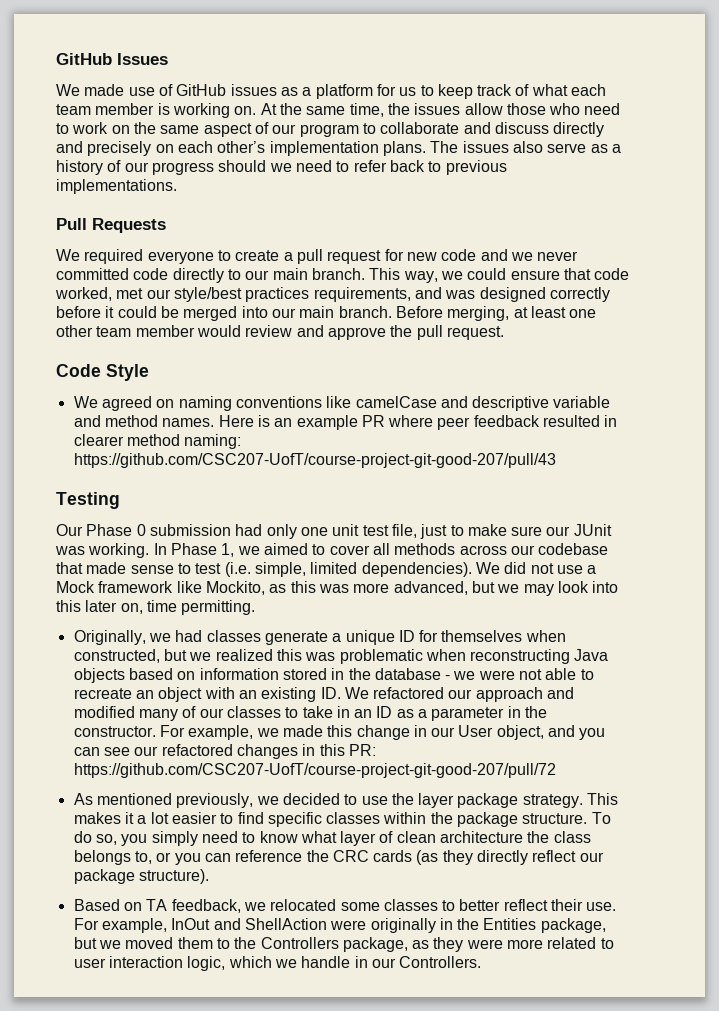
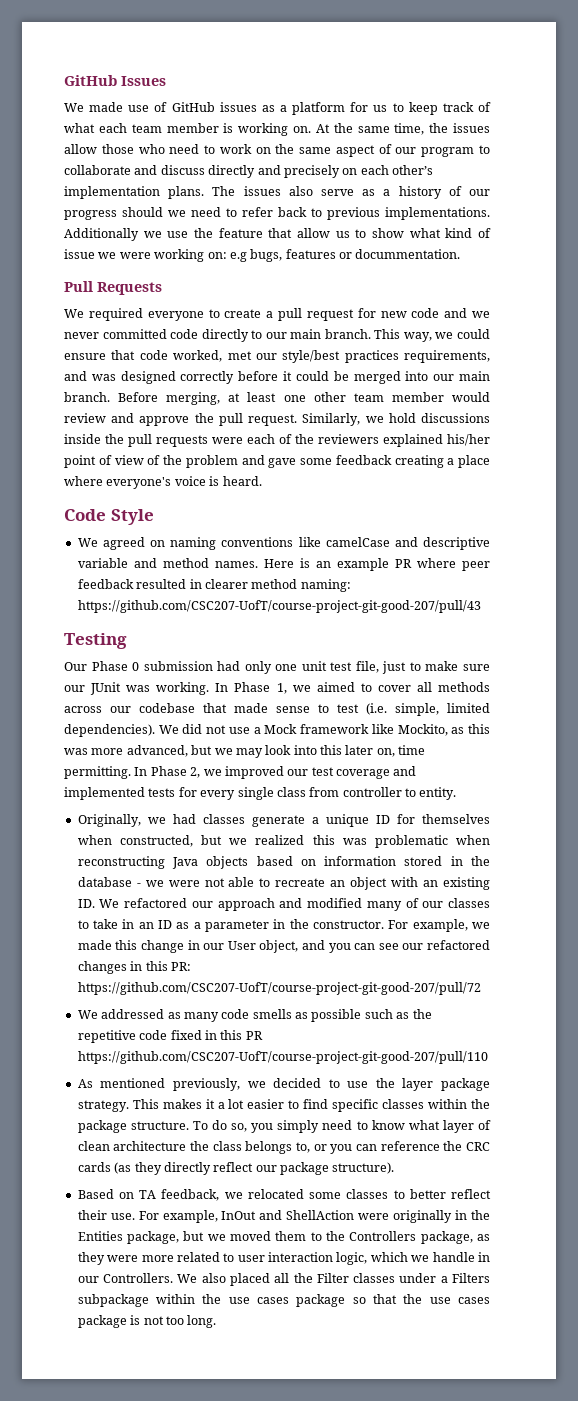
(177, 186) none -> [64,228,492,241] [64,249,461,262] Additionally we use the feature that allow us to show what kind of issue we were working on: e.g bugs, features or docummentation.
(504, 333) none -> [302,413,491,426] [64,434,490,447] [64,455,490,468] [64,476,262,489] Similarly, we hold discussions inside the pull requests were each of the reviewers explained his/her point of view of the problem and gave some feedback creating a place where everyone's voice is heard.
(256, 607) none -> [134,766,417,779] [64,787,457,800] In Phase 2, we improved our test coverage and implemented tests for every single class from controller to entity.
(556, 770) none -> [77,1009,432,1022] [77,1030,263,1043] [77,1051,488,1064] // We addressed as many code smells as possible such as the repetitive code fixed in this PR https://github.com/CSC207-UofT/course-project-git-good-207/pull/110
(482, 962) none -> [177,1273,490,1286] [77,1294,490,1307] [77,1315,217,1328] We also placed all the Filter classes under a Filters subpackage within the use cases package so that the use cases package is not too long.

